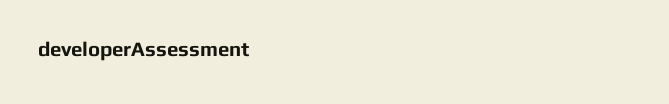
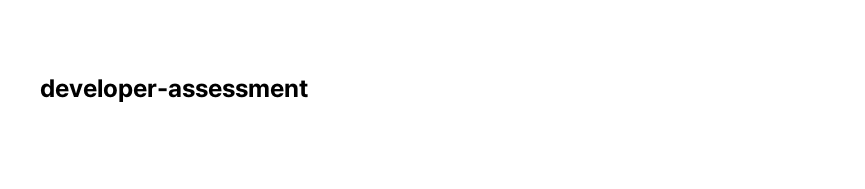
[38,41,249,61] developerAssessment -> [40,79,308,102] developer-assessment

